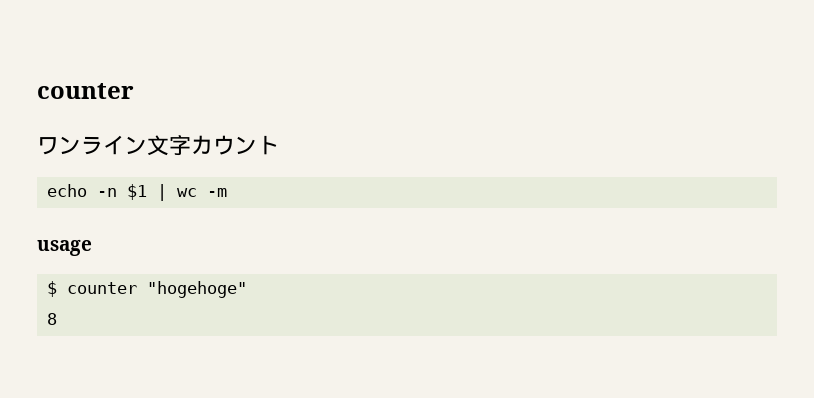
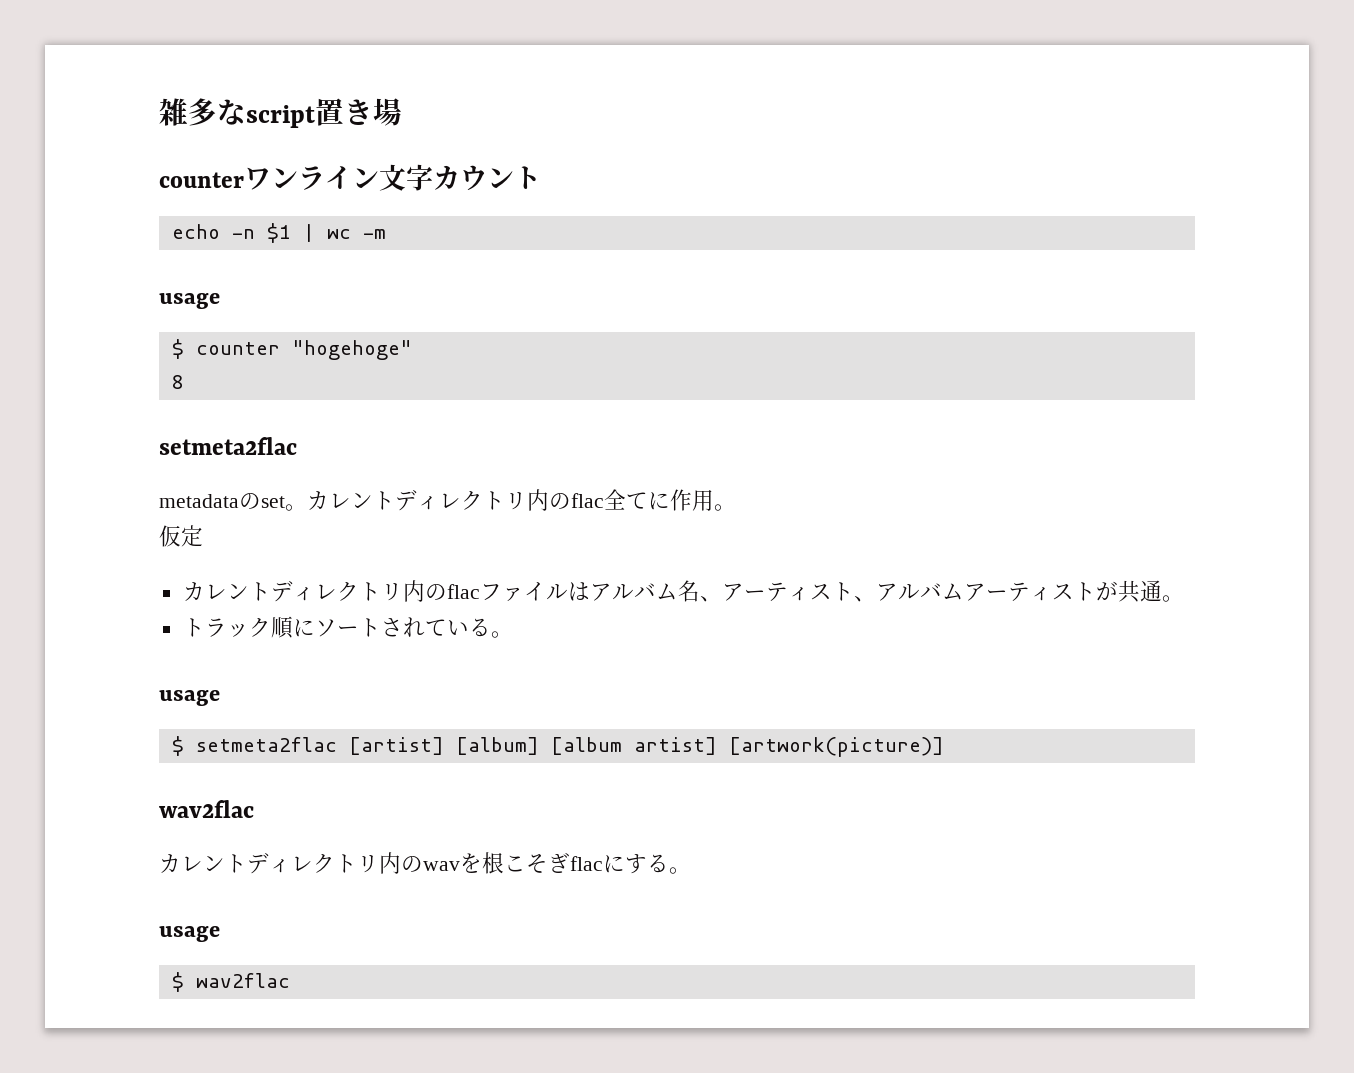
[37,83,134,99] counter // -> [159,98,402,128] [159,172,244,188] 雑多なscript置き場 // counter
(58, 319) none -> [159,437,297,455] [159,489,736,511] [159,525,203,547] [182,580,1184,603] [182,616,513,639] [159,690,220,706] [171,736,944,757] [159,800,254,818] [159,852,691,874] [159,926,220,942] [171,972,290,992] // setmeta2flac // metadataのset。カレントディレクトリ内のflac全てに作用。 // 仮定 // カレントディレクトリ内のflacファイルはアルバム名、アーティスト、アルバムアーティストが共通。 // トラック順にソートされている。 // usage // $ setmeta2flac [artist] [album] [album artist] [artwork(picture)] // wav2flac // カレントディレクトリ内のwavを根こそぎflacにする。 // usage // $ wav2flac

